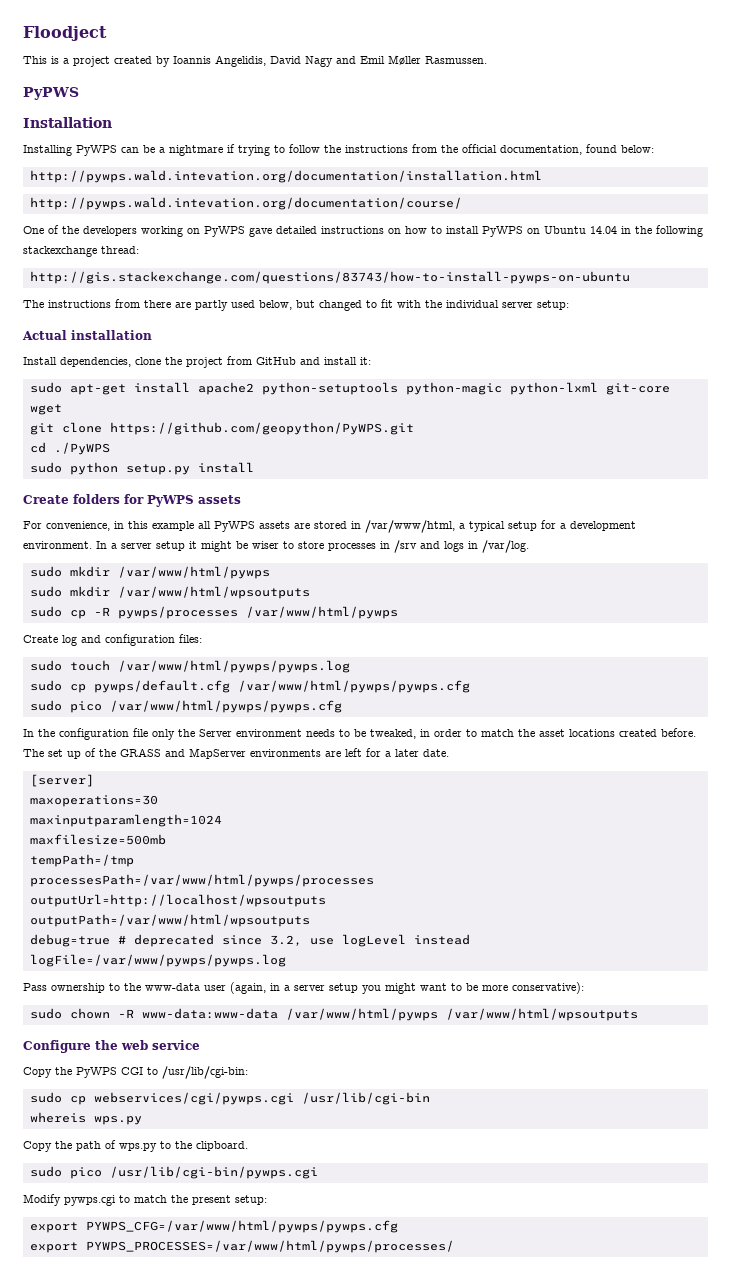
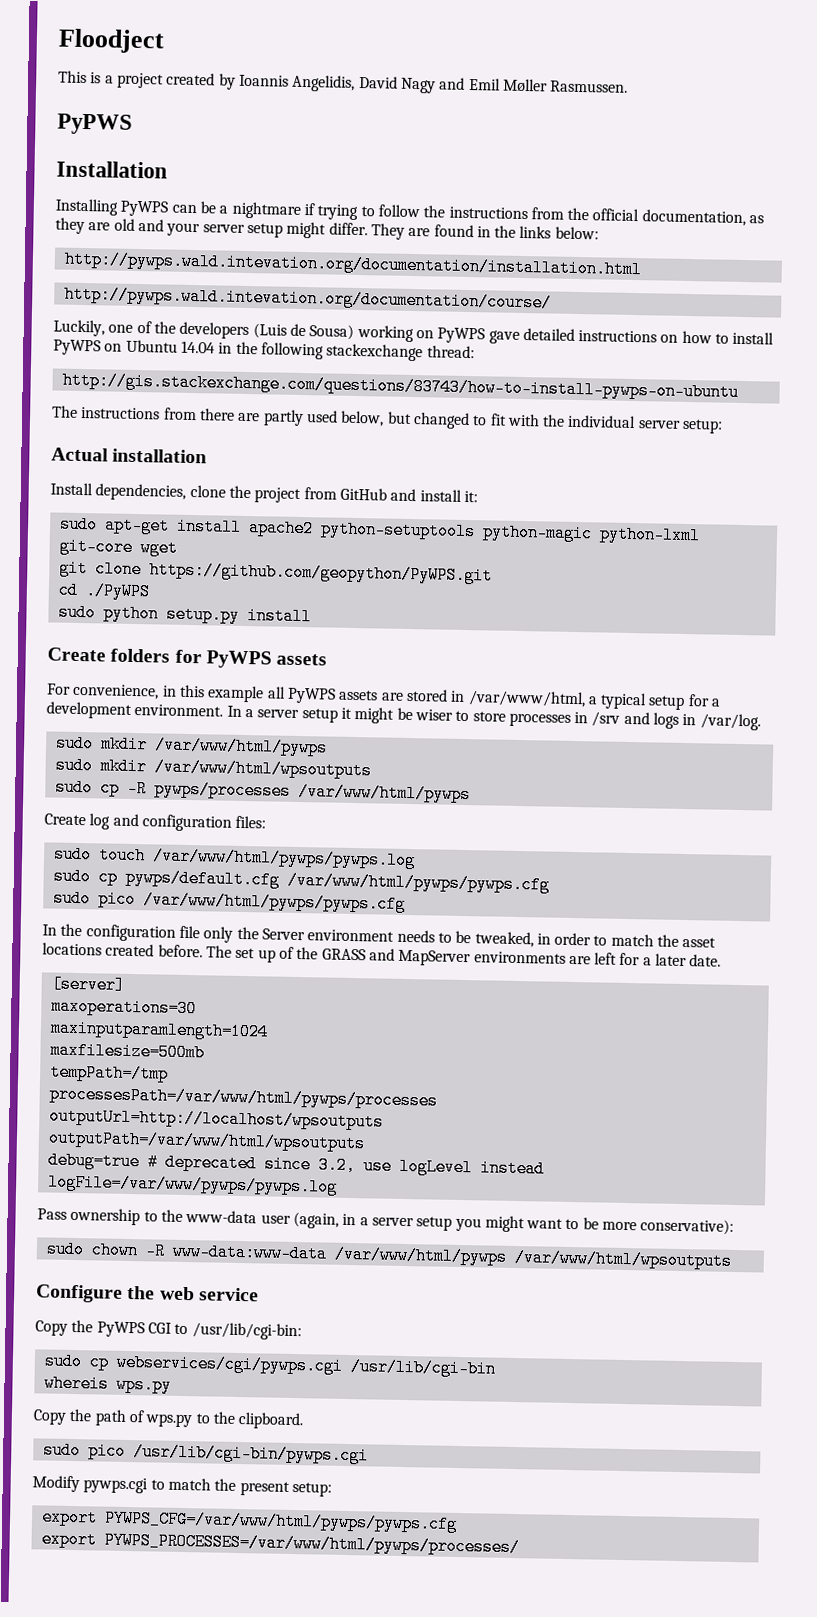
[586,144,617,153] found -> [749,215,765,224] [55,217,552,240] as they are old and your server setup might differ. They are found in the links
[23,226,44,234] One -> [53,319,134,337] Luckily, one
(137, 231) none -> [252,323,355,340] (Luis de Sousa)

